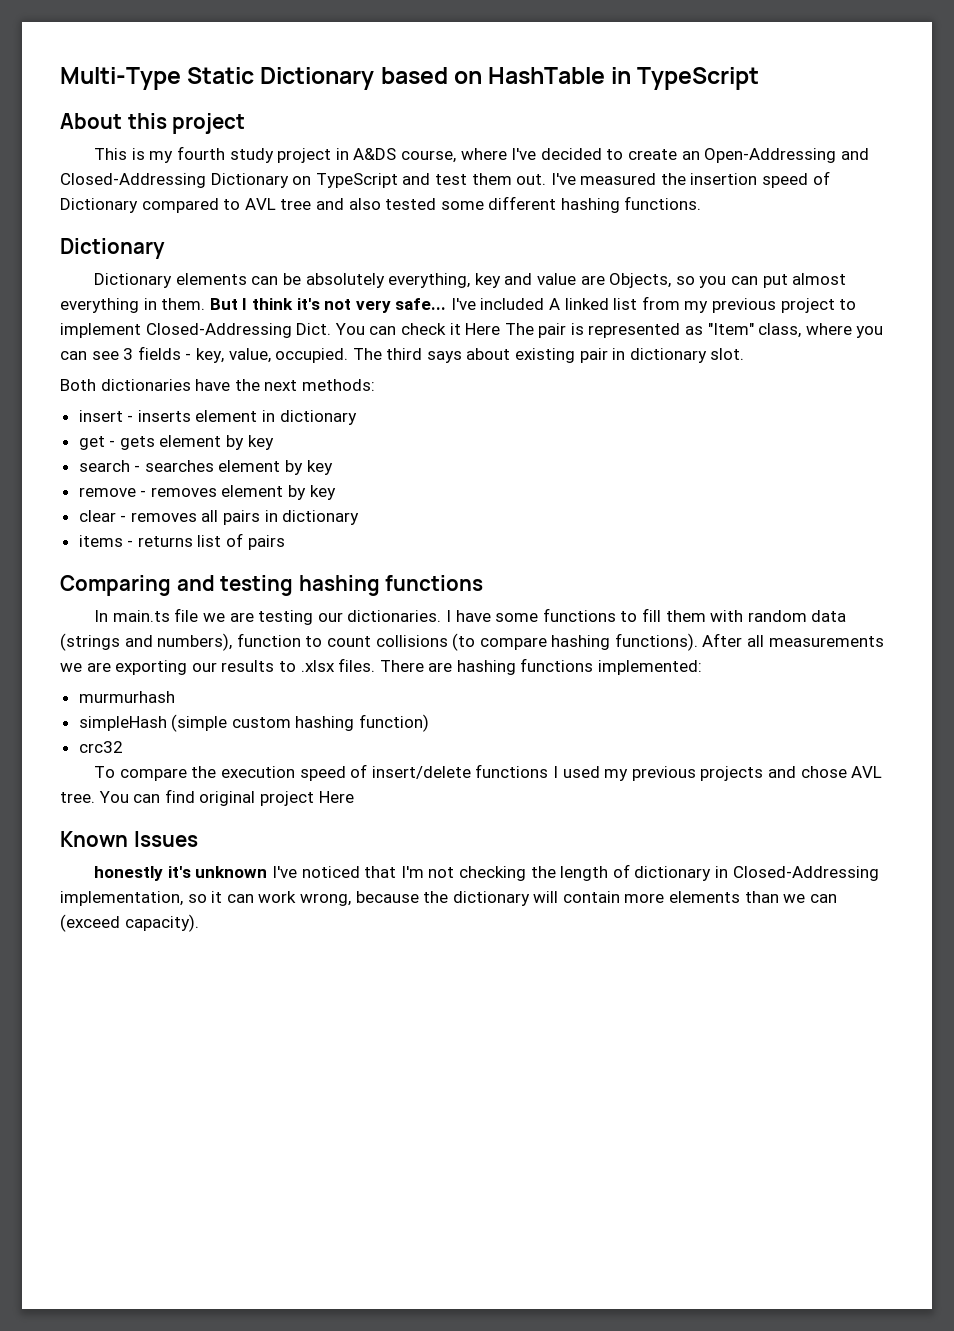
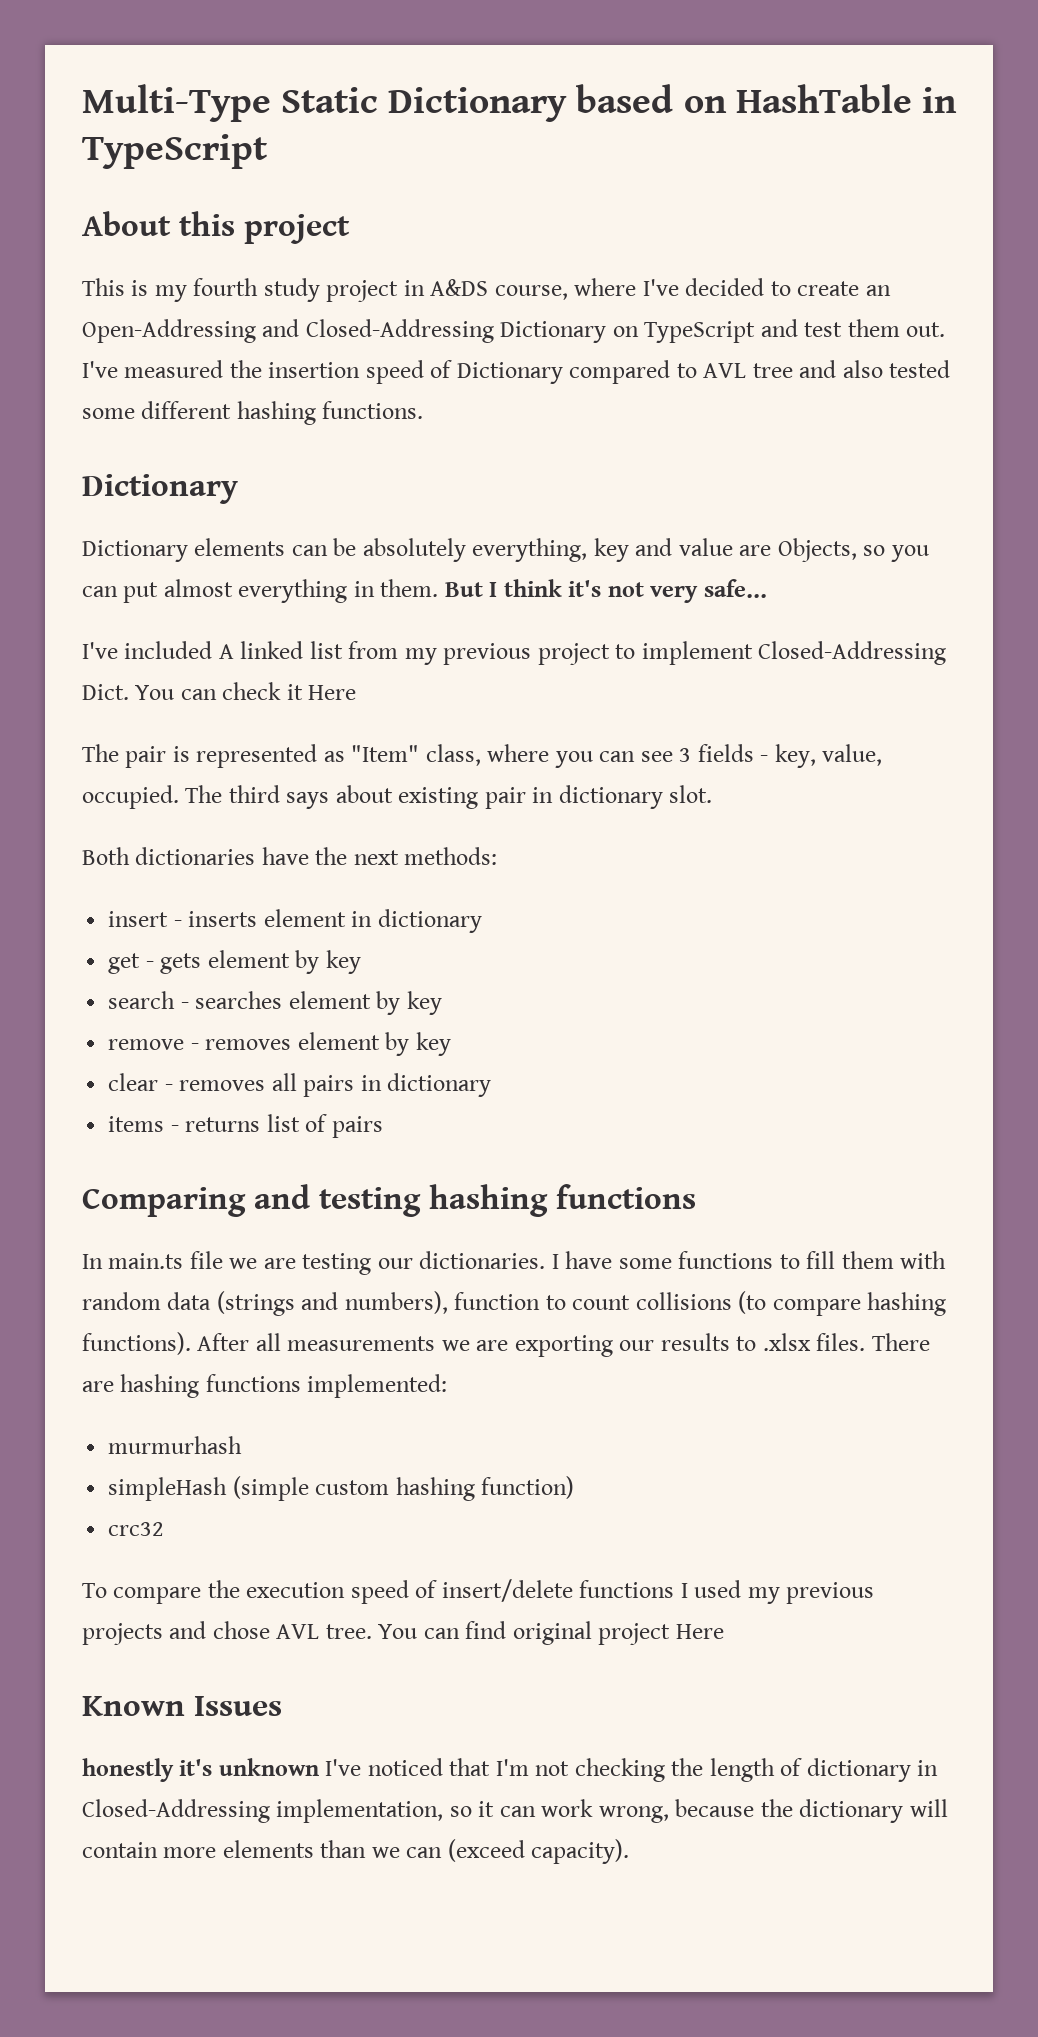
(447, 304) none -> (767, 588) //
(501, 329) none -> (357, 692) //

